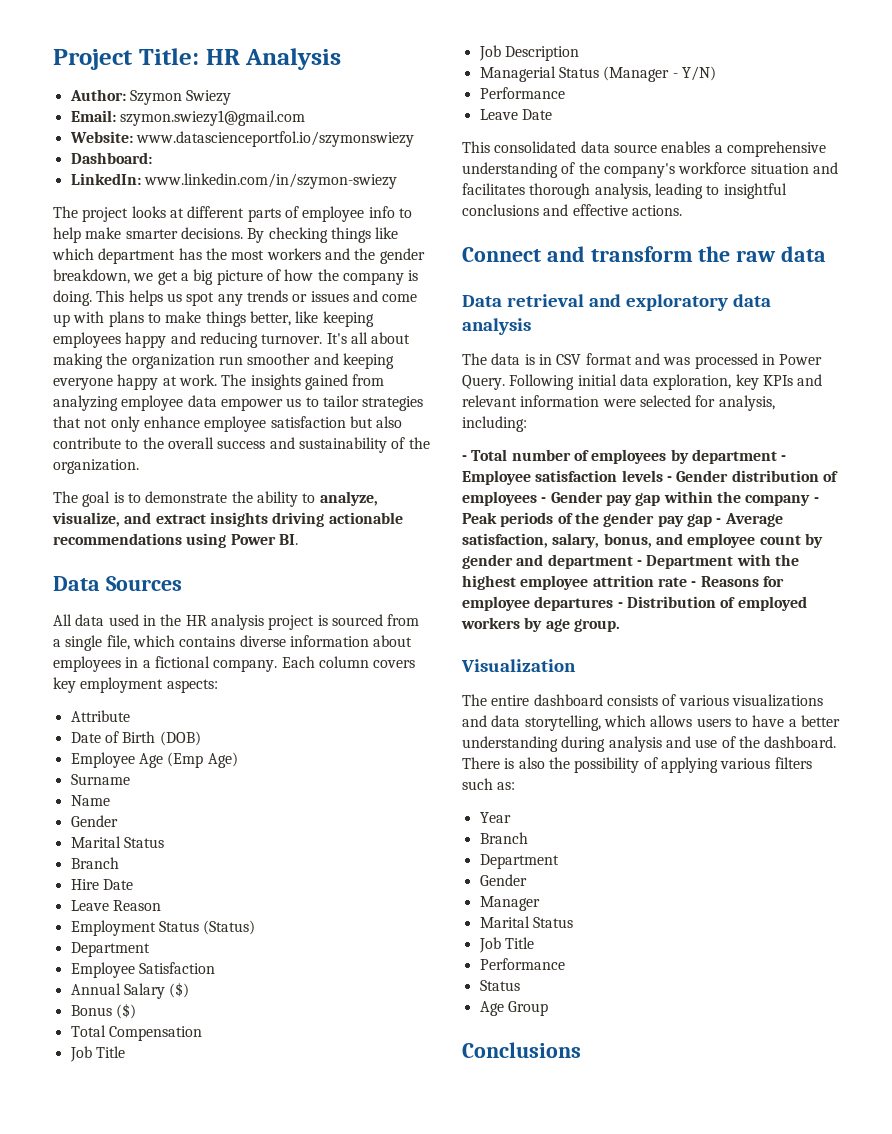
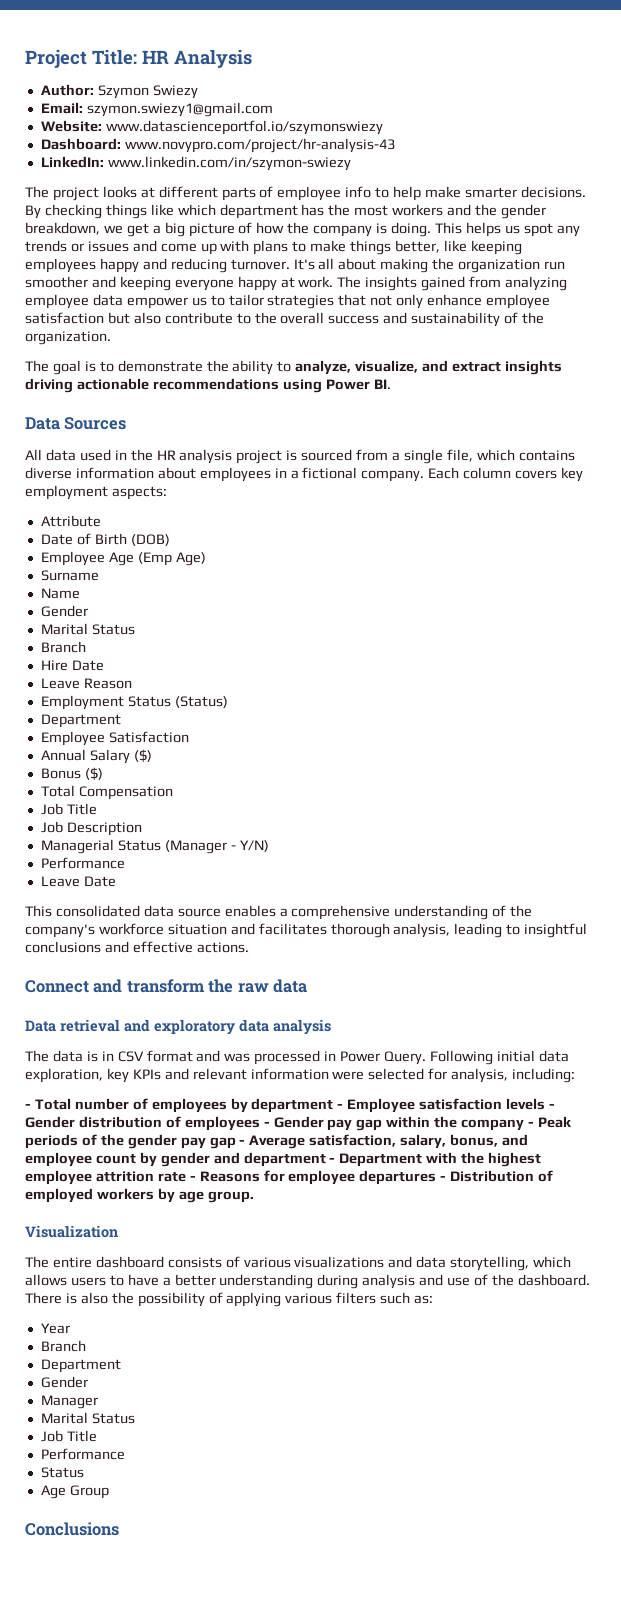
(152, 158) none -> [124,138,395,153] www.novypro.com/project/hr-analysis-43

